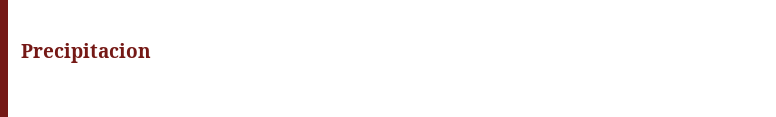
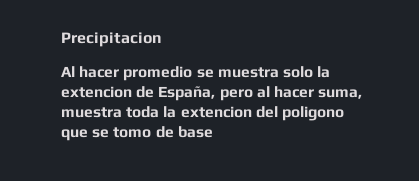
(151, 53) none -> [61,66,331,81] [61,86,363,101] [61,106,344,121] [61,126,213,141] // Al hacer promedio se muestra solo la extencion de España, pero al hacer suma, muestra toda la extencion del poligono que se tomo de base

